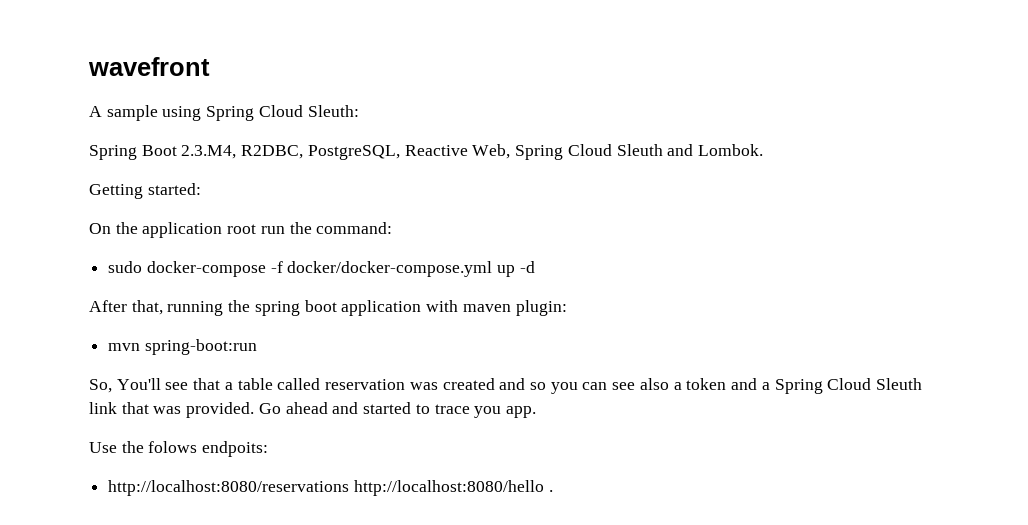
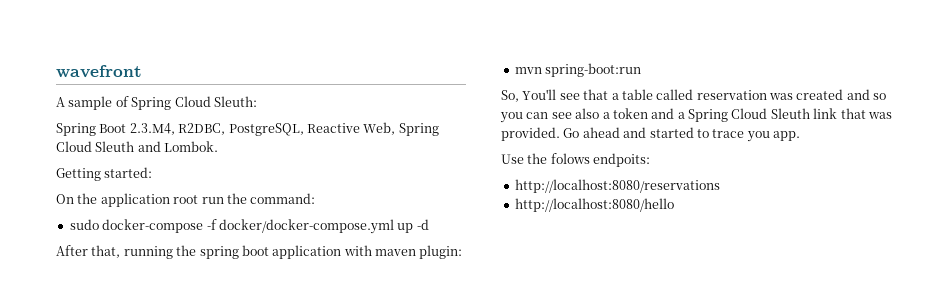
[162,106,202,121] using -> [115,96,129,107] of
[353,480,553,496] http://localhost:8080/hello . -> [514,198,674,212] // http://localhost:8080/hello

